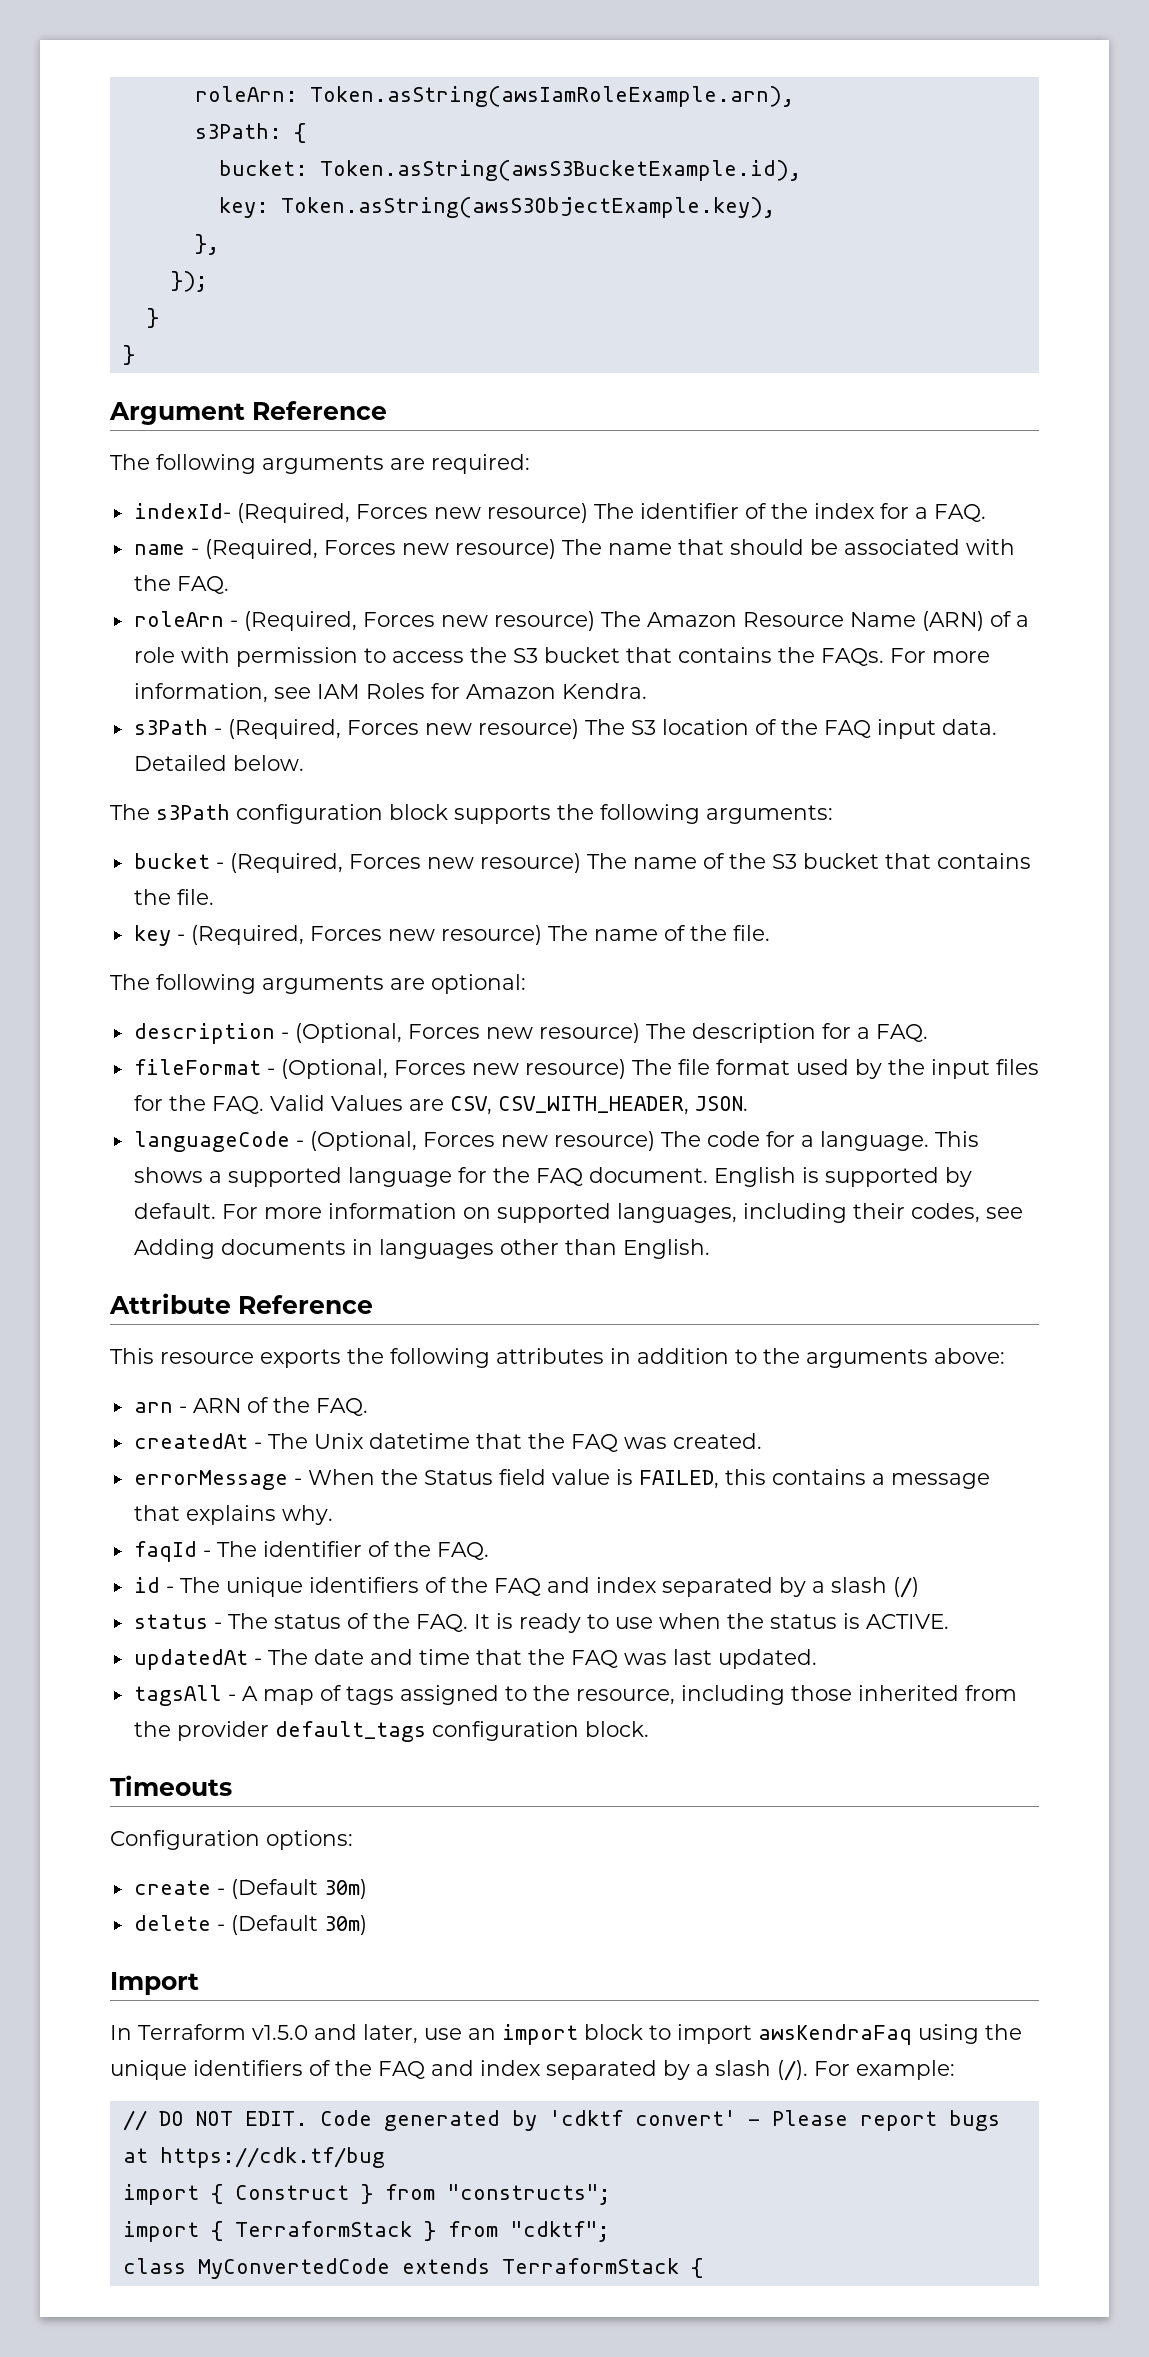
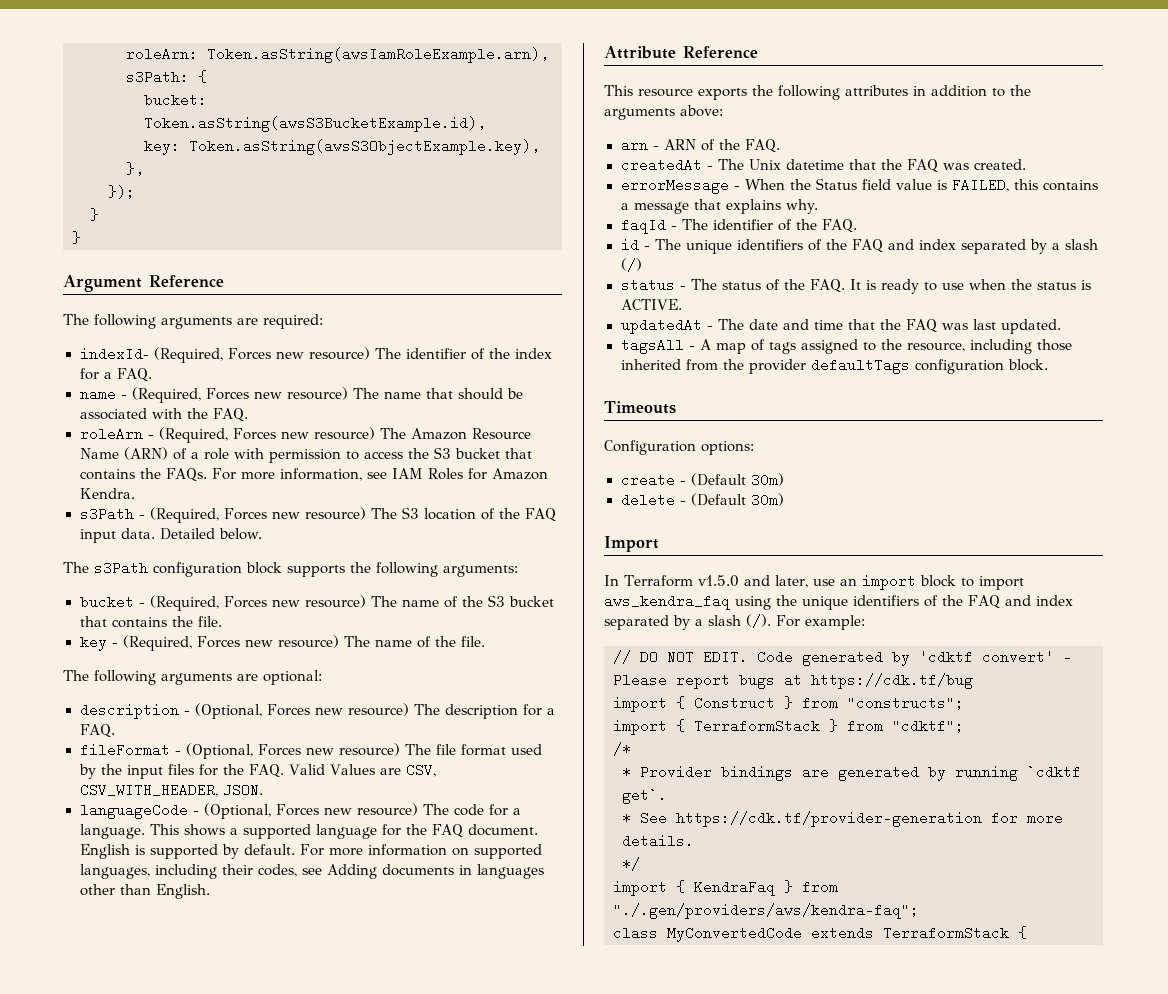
[274,1721,426,1742] default_tags -> [810,358,910,374] defaultTags
[758,2024,912,2045] awsKendraFaq -> [604,594,730,610] aws_kendra_faq
(610, 2231) none -> [613,742,631,756] [622,765,1081,781] [622,788,667,804] [622,811,1063,827] [622,834,694,848] [622,857,640,871] [613,880,838,896] [613,903,919,919] // /* // * Provider bindings are generated by running `cdktf get`. // * See https://cdk.tf/provider-generation for more details. // */ // import { KendraFaq } from "./.gen/providers/aws/kendra-faq";

